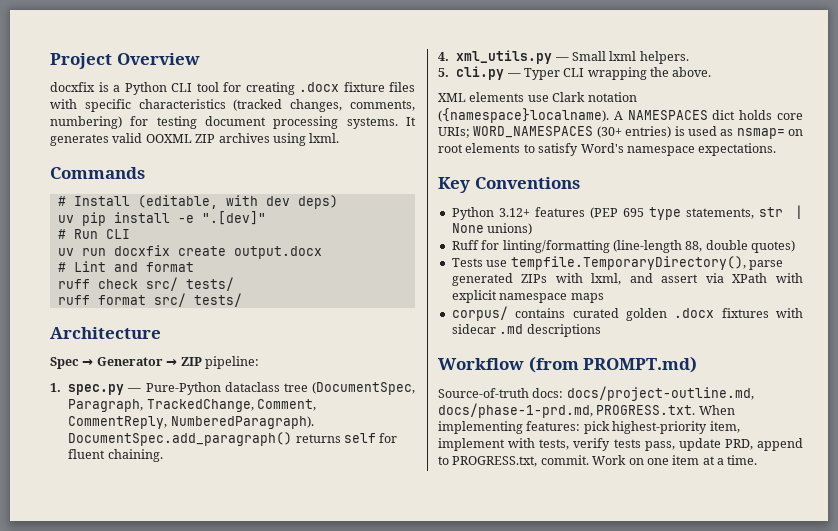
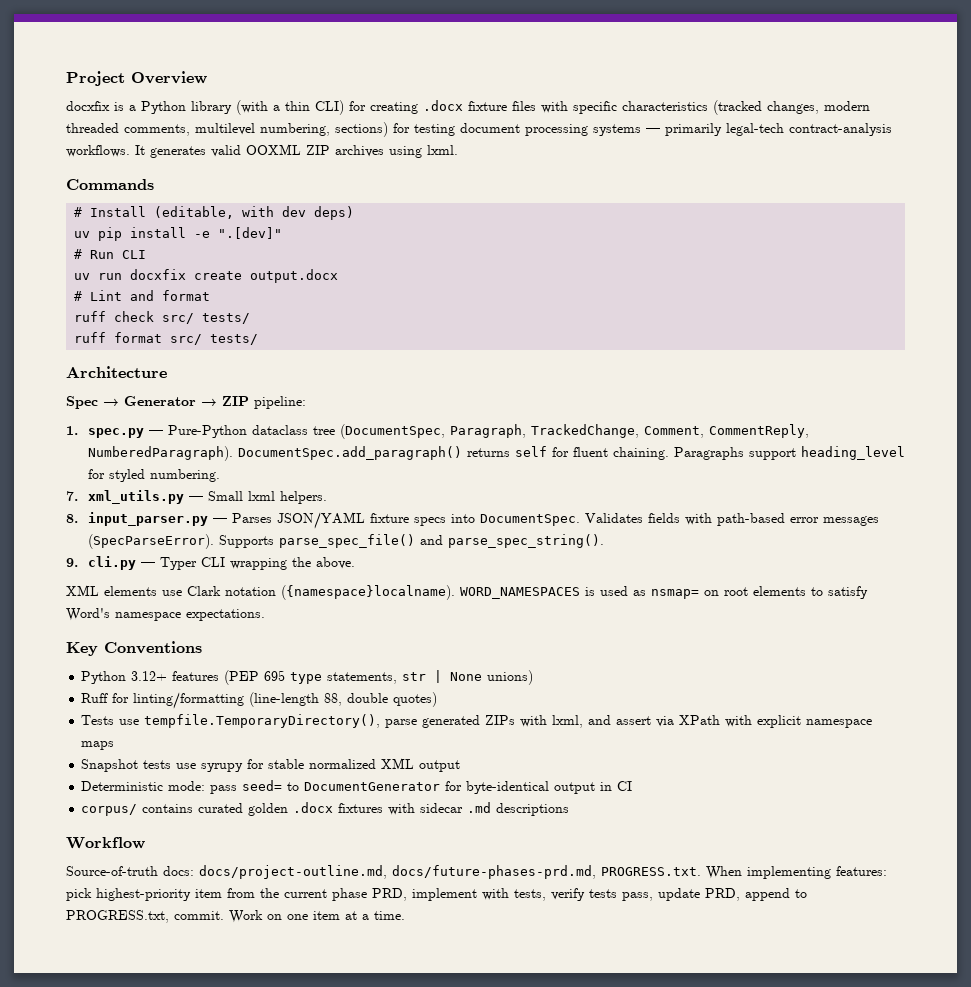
[171,82,219,92] CLI tool -> [191,100,344,115] library (with a thin CLI)
[350,100,416,111] [50,116,398,129] comments, numbering) for testing document processing systems. -> [824,101,870,111] [66,122,892,137] [66,145,130,157] modern threaded comments, multilevel numbering, sections) for testing document processing systems — primarily legal-tech contract-analysis workflows.
[438,52,449,61] // 4. -> [673,446,905,460] [87,469,220,482] [66,491,78,501] Paragraphs support heading_level for styled numbering. // 7.
[438,68,449,77] 5. -> [66,512,879,529] [87,534,604,549] [66,558,78,567] 8. input_parser.py — Parses JSON/YAML fixture specs into DocumentSpec. Validates fields with path-based error messages (SpecParseError). Supports parse_spec_file() and parse_spec_string(). // 9.
[613,110,803,120] [438,126,672,138] A NAMESPACES dict holds core URIs; WORD_NAMESPACES (30+ entries) -> [460,587,580,599] WORD_NAMESPACES
(604, 298) none -> [81,758,461,772] [81,780,633,794] // Snapshot tests use syrupy for stable normalized XML output // Deterministic mode: pass seed= to DocumentGenerator for byte-identical output in CI
[528,356,698,373] (from PROMPT.md) -> (145, 843) none
[438,403,593,418] docs/phase-1-prd.md, -> [392,865,596,879] docs/future-phases-prd.md,
[709,421,740,433] item, -> [195,888,407,901] item from the current phase PRD,

